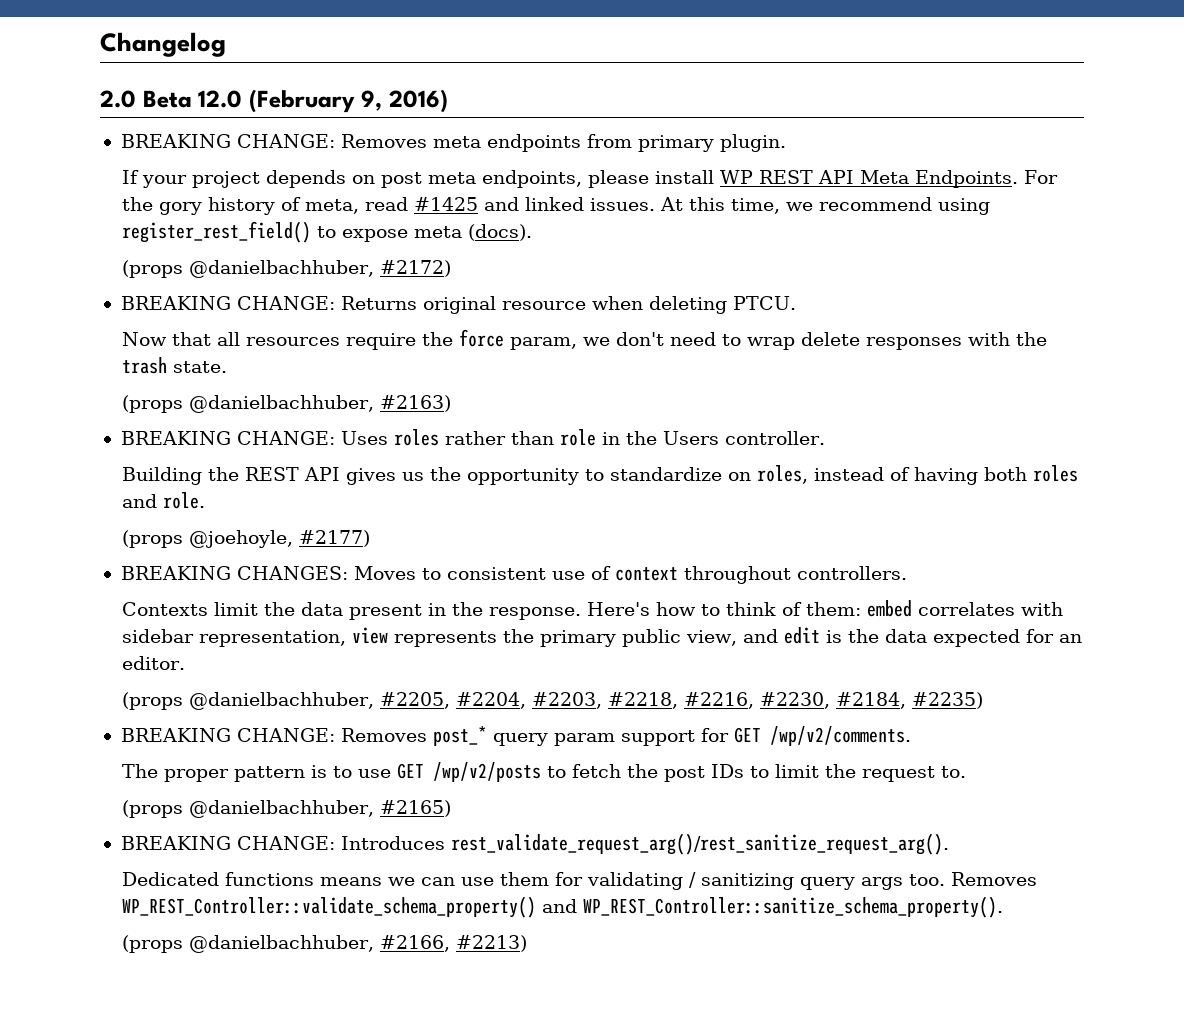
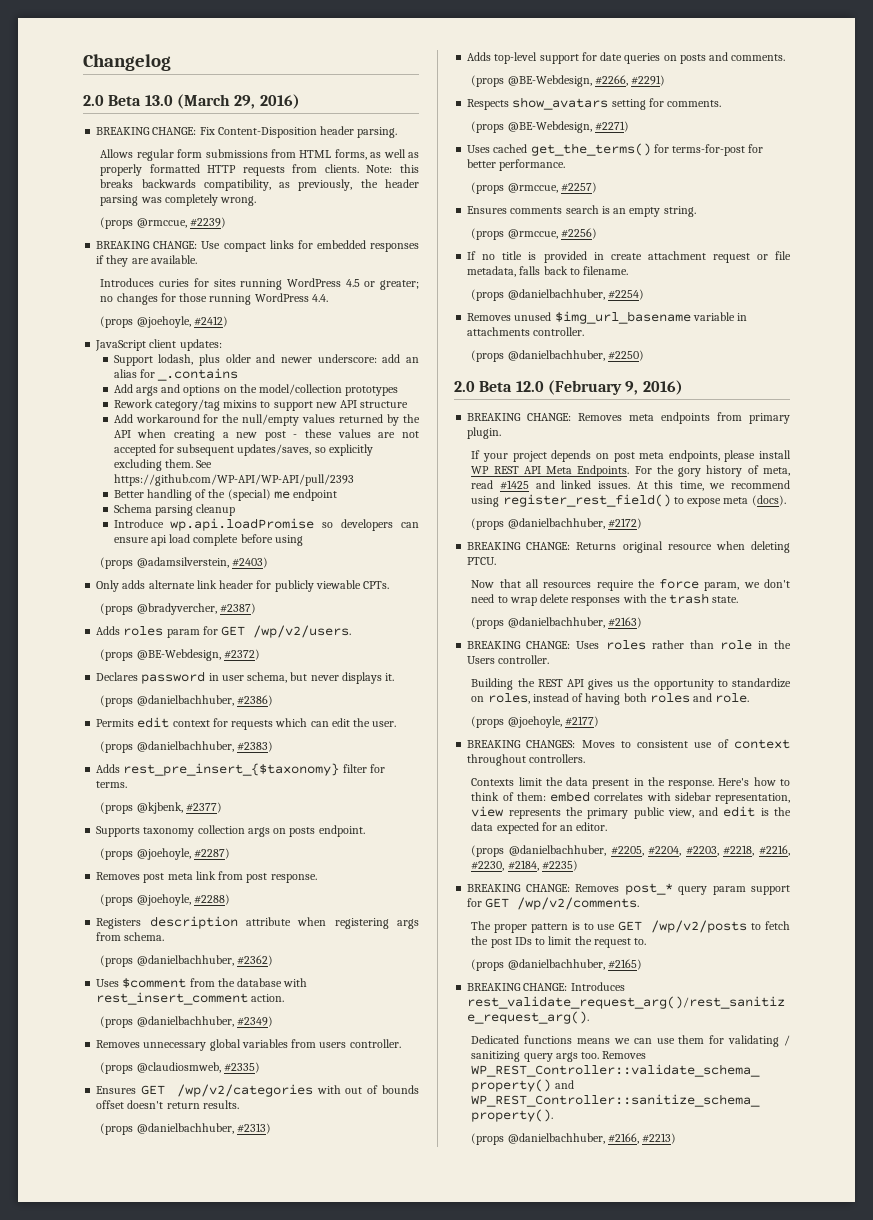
(226, 44) none -> [83,94,300,109] [96,126,398,138] [100,149,419,161] [100,164,419,176] [100,179,419,191] [100,194,257,206] [100,217,226,229] [96,240,420,252] [96,255,197,267] [100,278,419,290] [100,293,328,305] [100,316,228,328] [95,339,222,351] [113,354,419,366] [113,368,239,381] [113,384,399,396] [113,399,409,411] [113,414,420,426] [113,429,419,441] [113,444,373,456] [113,459,213,471] [113,474,354,486] [113,489,338,501] [113,504,236,516] [113,518,419,531] [113,534,303,546] [100,557,268,569] [96,580,390,592] [100,603,256,615] [96,625,352,638] [100,649,260,661] [96,671,395,684] [100,695,273,707] [96,717,397,730] [100,741,273,753] [96,763,385,776] [96,781,128,788] [100,802,222,814] [96,825,365,837] [100,848,230,860] [96,871,317,883] [100,894,230,906] [96,916,420,929] [96,932,165,941] [100,955,273,967] [96,978,308,988] [96,992,285,1005] [100,1016,273,1028] [96,1039,401,1051] [100,1062,260,1074] [96,1084,419,1097] [96,1100,239,1109] [100,1123,271,1135] [467,52,786,64] [471,75,666,87] [467,97,722,110] [471,121,629,133] [467,143,764,156] [467,159,566,171] [471,182,597,194] [467,205,696,217] [471,228,597,240] [467,251,791,263] [467,266,629,277] [471,289,644,301] [467,311,748,324] [467,327,585,336] [471,350,644,362] // 2.0 Beta 13.0 (March 29, 2016) // BREAKING CHANGE: Fix Content-Disposition header parsing. // Allows regular form submissions from HTML forms, as well as properly formatted HTTP requests from clients. Note: this breaks backwards compatibility, as previously, the header parsing was completely wrong. // (props @rmccue, #2239) // BREAKING CHANGE: Use compact links for embedded responses if they are available. // Introduces curies for sites running WordPress 4.5 or greater; no changes for those running WordPress 4.4. // (props @joehoyle, #2412) // JavaScript client updates: // Support lodash, plus older and newer underscore: add an alias for _.contains // Add args and options on the model/collection prototypes // Rework category/tag mixins to support new API structure // Add workaround for the null/empty values returned by the API when creating a new post - these values are not accepted for subsequent updates/saves, so explicitly excluding them. See https://github.com/WP-API/WP-API/pull/2393 // Better handling of the (special) me endpoint // Schema parsing cleanup // Introduce wp.api.loadPromise so developers can ensure api load complete before using // (props @adamsilverstein, #2403) // Only adds alternate link header for publicly viewable CPTs. // (props @bradyvercher, #2387) // Adds roles param for GET /wp/v2/users. // (props @BE-Webdesign, #2372) // Declares password in user schema, but never displays it. // (props @danielbachhuber, #2386) // Permits edit context for requests which can edit the user. // (props @danielbachhuber, #2383) // Adds rest_pre_insert_{$taxonomy} filter for terms. // (props @kjbenk, #2377) // Supports taxonomy collection args on posts endpoint. // (props @joehoyle, #2287) // Removes post meta link from post response. // (props @joehoyle, #2288) // Registers description attribute when registering args from schema. // (props @danielbachhuber, #2362) // Uses $comment from the database with rest_insert_comment action. // (props @danielbachhuber, #2349) // Removes unnecessary global variables from users controller. // (props @claudiosmweb, #2335) // Ensures GET /wp/v2/categories with out of bounds offset doesn't return results. // (props @danielbachhuber, #2313) // Adds top-level support for date queries on posts and comments. // (props @BE-Webdesign, #2266, #2291) // Respects show_avatars setting for comments. // (props @BE-Webdesign, #2271) // Uses cached get_the_terms() for terms-for-post for better performance. // (props @rmccue, #2257) // Ensures comments search is an empty string. // (props @rmccue, #2256) // If no title is provided in create attachment request or file metadata, falls back to filename. // (props @danielbachhuber, #2254) // Removes unused $img_url_basename variable in attachments controller. // (props @danielbachhuber, #2250)

